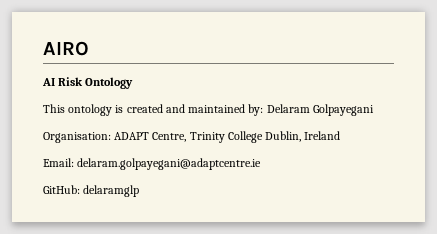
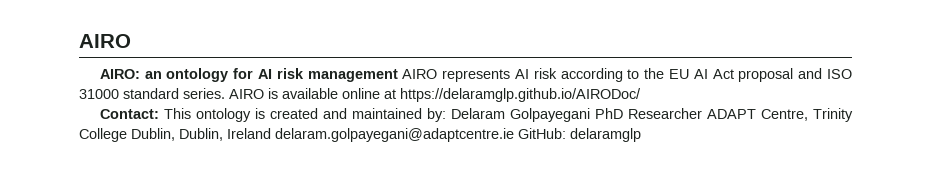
[42,77,134,89] AI Risk Ontology // -> [99,68,852,82] [79,88,641,102] [99,109,159,119] AIRO: an ontology for AI risk management AIRO represents AI risk according to the EU AI Act proposal and ISO 31000 standard series. AIRO is available online at https://delaramglp.github.io/AIRODoc/ // Contact:
[43,132,111,143] // Organisation: -> [594,108,702,119] PhD Researcher
(302, 136) none -> [179,128,223,141] Dublin,
[43,158,74,167] // Email: -> (271, 133) none
(262, 164) // -> (514, 135) none

